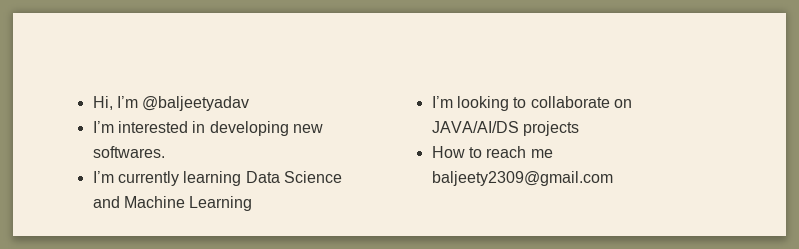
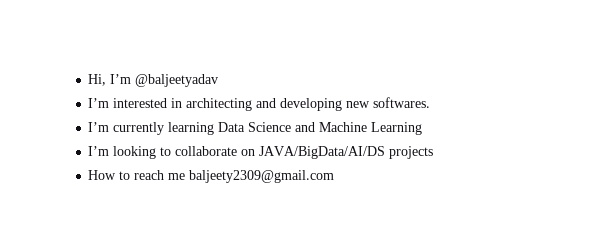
(206, 127) none -> [186,98,277,111] architecting and
[431,121,519,133] JAVA/AI/DS -> [259,146,386,159] JAVA/BigData/AI/DS

